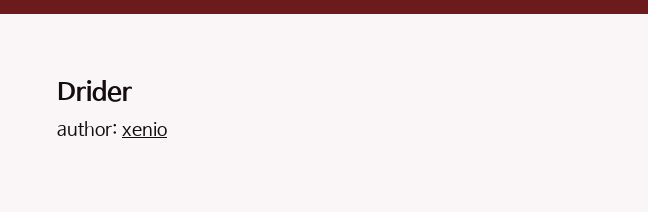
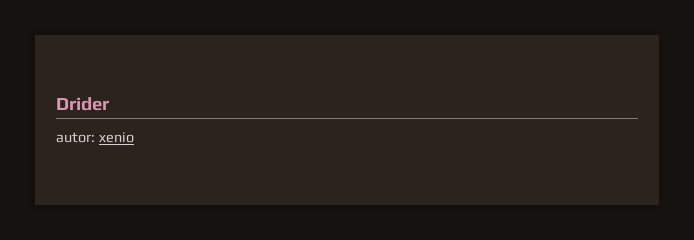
[57,121,117,137] author: -> [56,132,95,143] autor:

